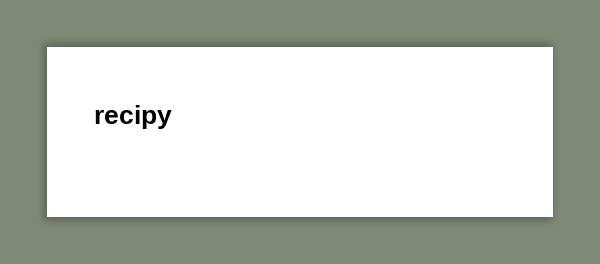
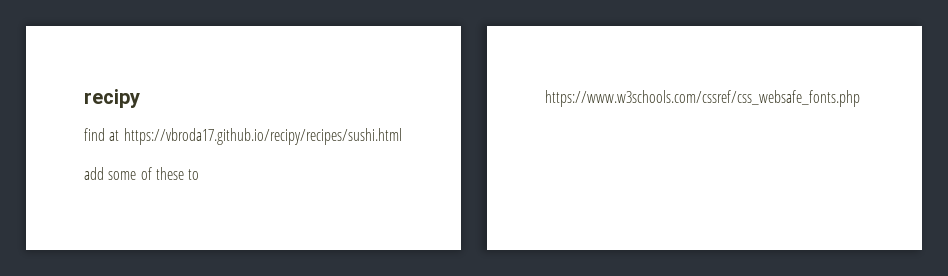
(172, 117) none -> [84,128,402,145] [84,167,200,180] [545,90,860,107] // find at https://vbroda17.github.io/recipy/recipes/sushi.html // add some of these to https://www.w3schools.com/cssref/css_websafe_fonts.php

